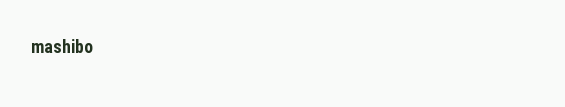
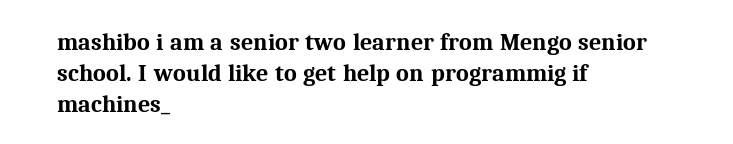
(93, 46) none -> [156,33,648,55] [57,64,590,86] [57,95,170,115] i am a senior two learner from Mengo senior school. I would like to get help on programmig if machines_

